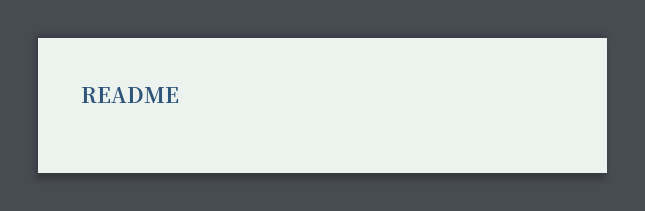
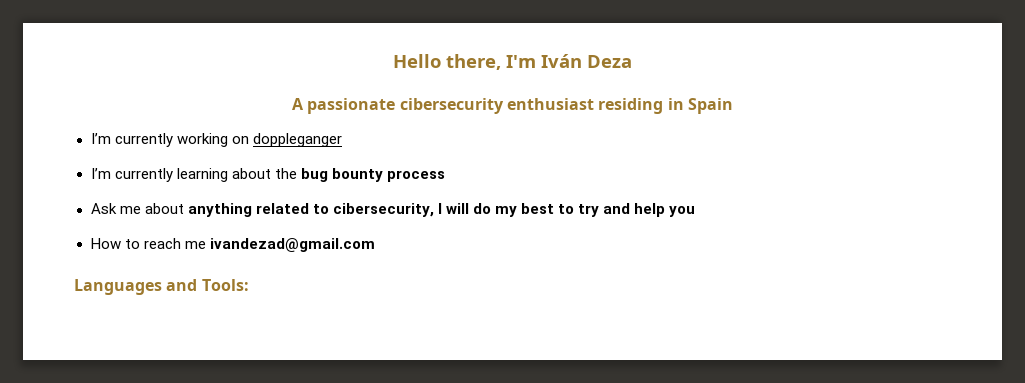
[81,87,179,103] README -> [393,54,632,70] [292,98,733,114] [90,133,342,147] [90,168,445,182] [90,203,696,217] [90,238,375,252] [74,279,249,295] Hello there, I'm Iván Deza // A passionate cibersecurity enthusiast residing in Spain // I’m currently working on doppleganger // I’m currently learning about the bug bounty process // Ask me about anything related to cibersecurity, I will do my best to try and help you // How to reach me ivandezad@gmail.com // Languages and Tools:

